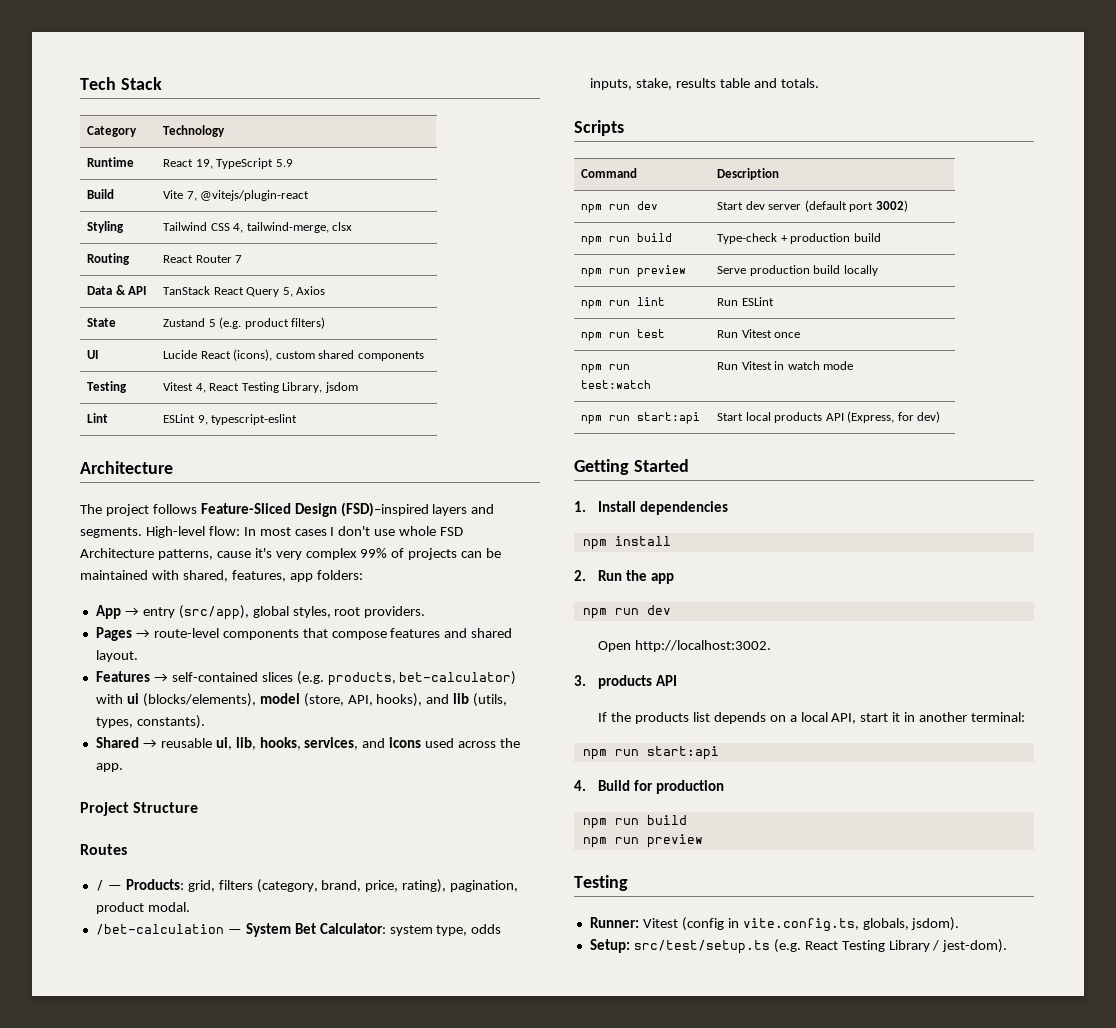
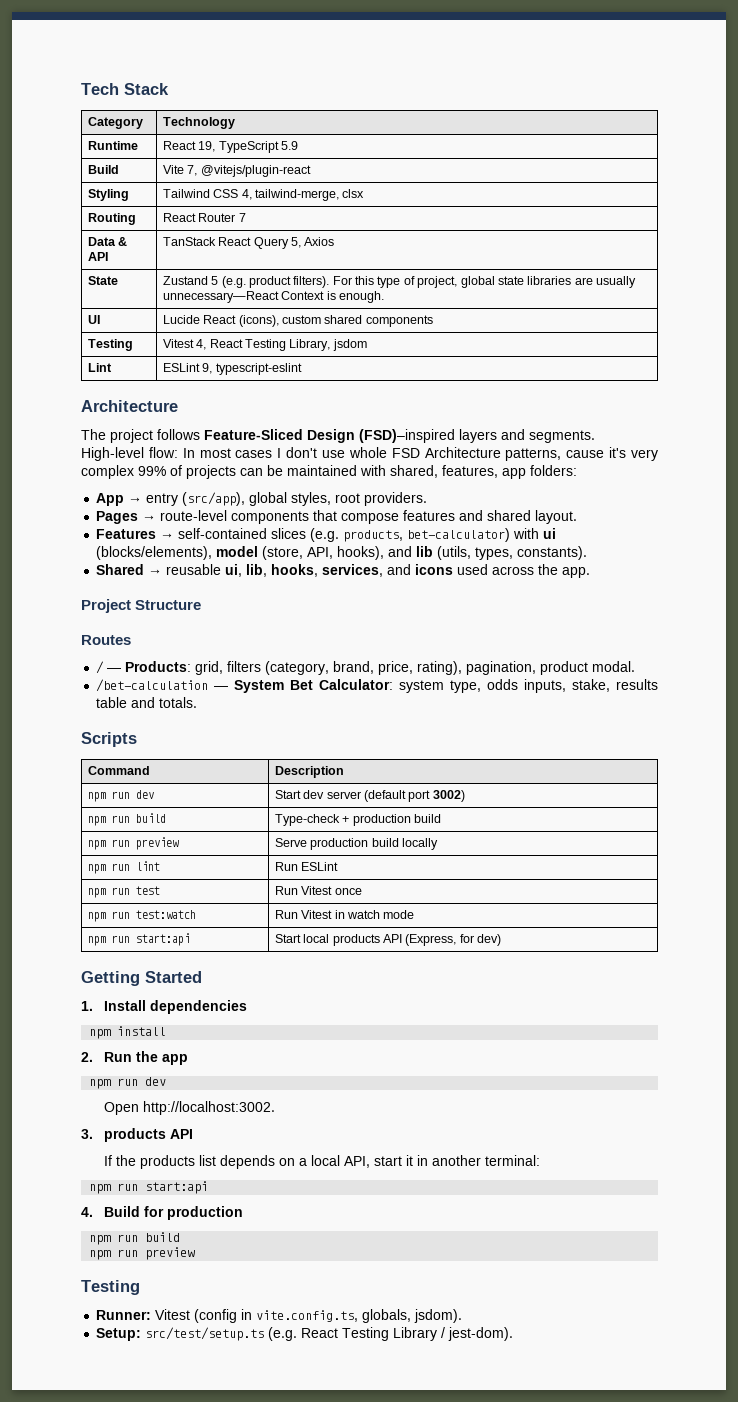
[291,317,326,329] filters) -> [293,276,637,288] [162,291,384,303] filters). For this type of project, global state libraries are usually unnecessary—React Context is enough.

